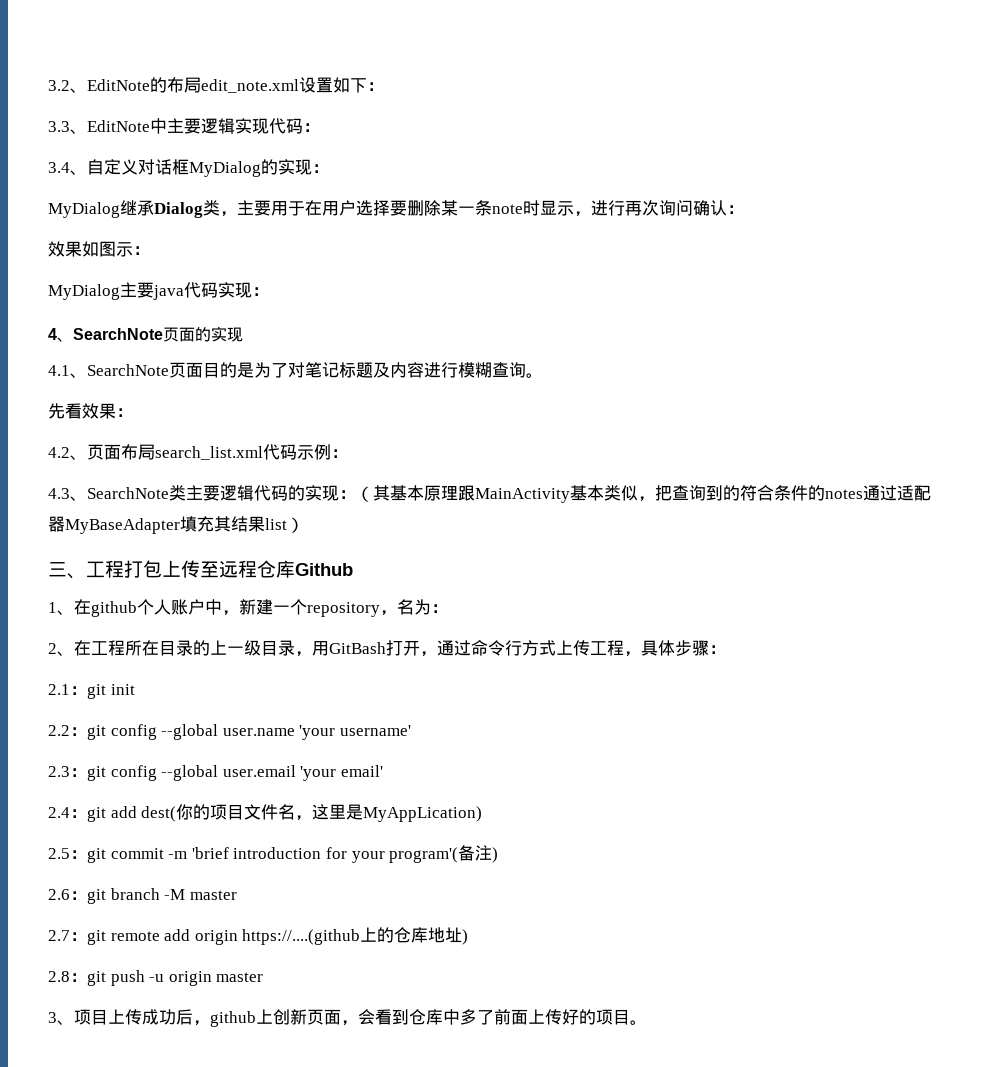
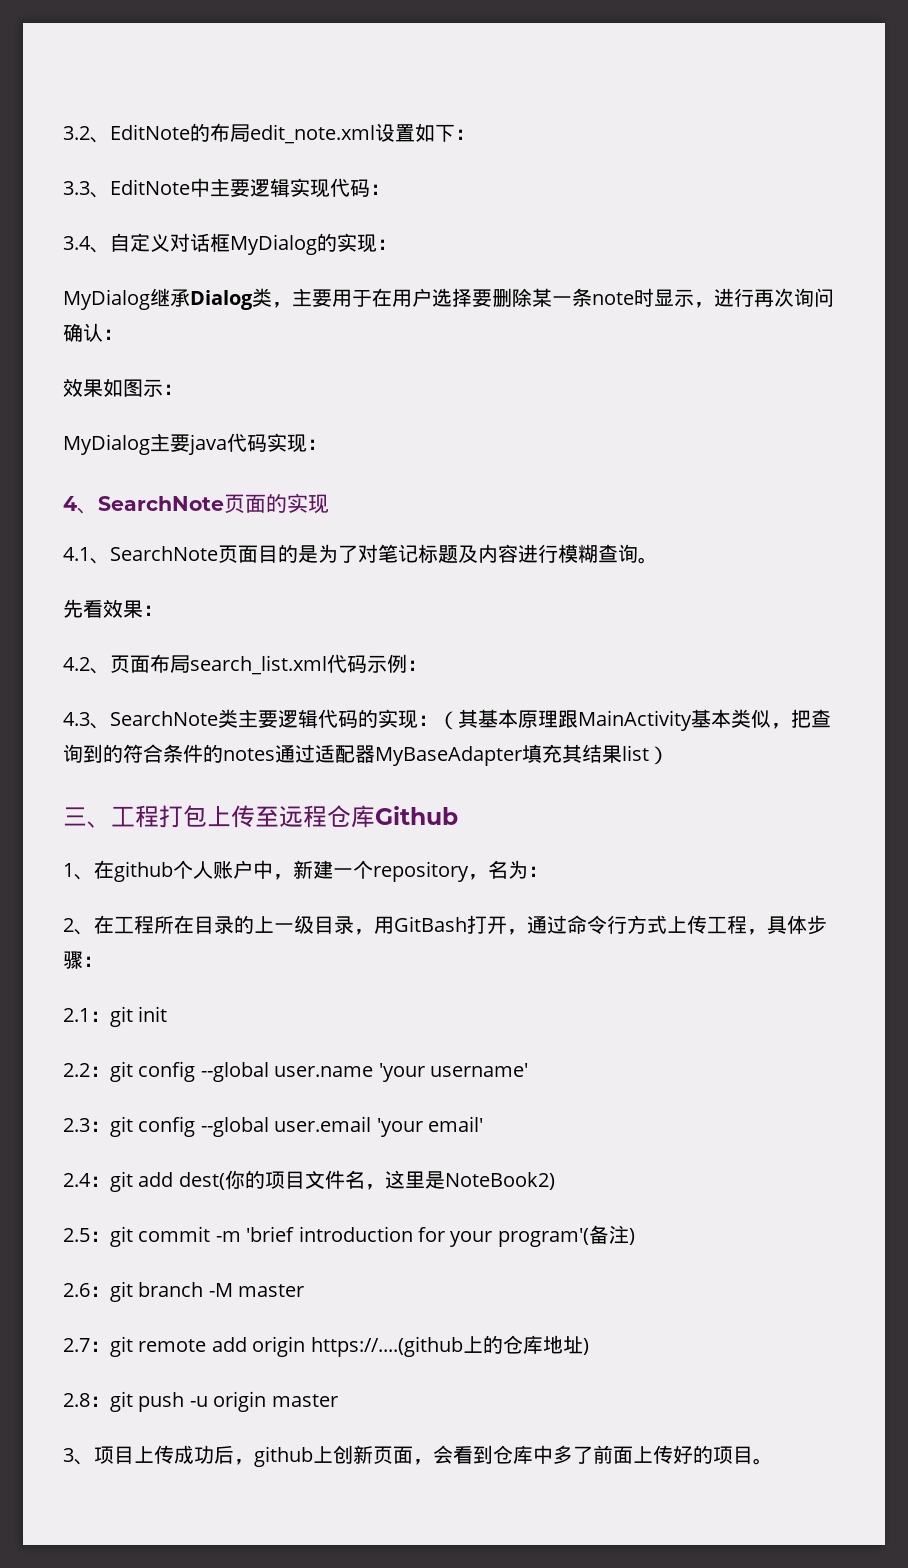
[363,806,483,822] MyAppLication) -> [444,1172,555,1190] NoteBook2)

